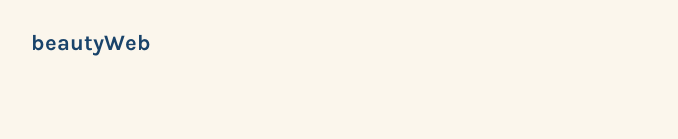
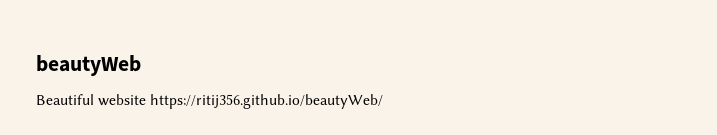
(151, 45) none -> [36,94,384,109] // Beautiful website https://ritij356.github.io/beautyWeb/

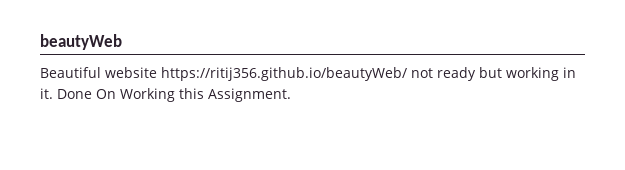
(384, 101) none -> [411,67,576,81] [40,88,291,102] not ready but working in it. Done On Working this Assignment.

